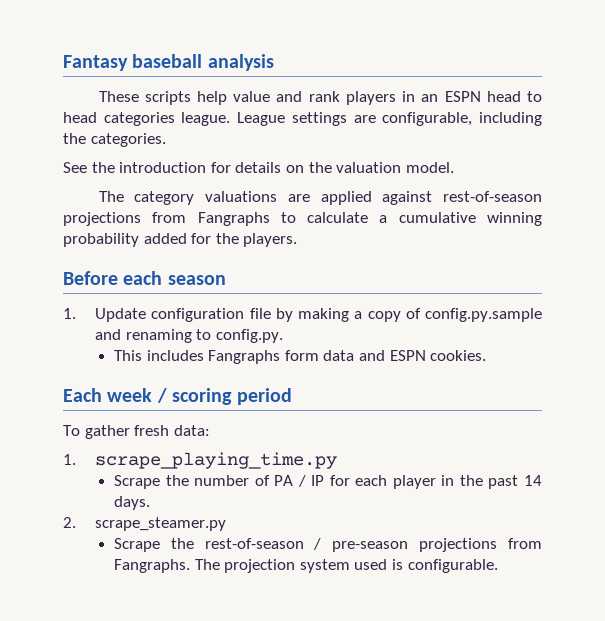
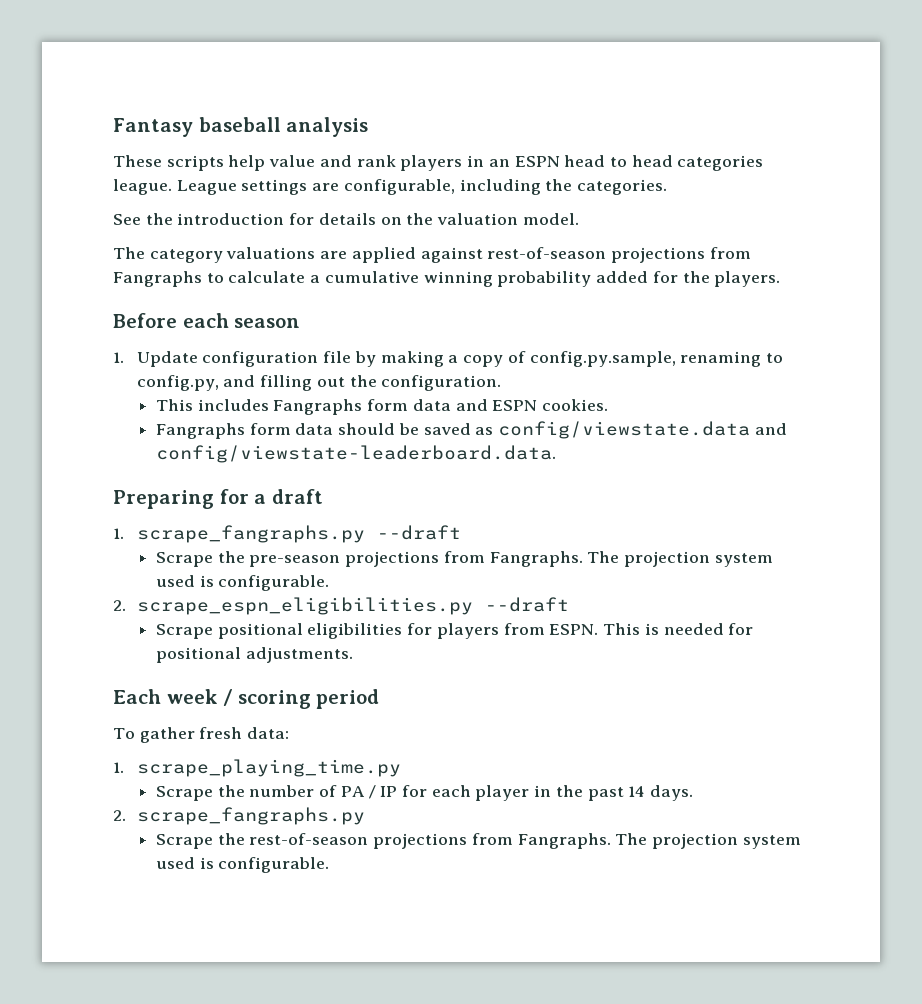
[424,308,542,322] [95,329,284,343] config.py.sample and renaming to config.py. -> [529,351,783,367] [136,375,502,391] config.py.sample, renaming to config.py, and filling out the configuration.
(487, 355) none -> [155,421,787,439] [155,445,556,463] [113,489,323,509] [113,525,461,543] [155,551,773,567] [155,575,330,591] [113,597,569,615] [155,623,754,639] [155,647,353,663] // Fangraphs form data should be saved as config/viewstate.data and config/viewstate-leaderboard.data. // Preparing for a draft // 1. scrape_fangraphs.py --draft // Scrape the pre-season projections from Fangraphs. The projection system used is configurable. // 2. scrape_espn_eligibilities.py --draft // Scrape positional eligibilities for players from ESPN. This is needed for positional adjustments.
[95,517,227,531] scrape_steamer.py -> [136,807,365,825] scrape_fangraphs.py
[313,538,409,552] / pre-season -> (369, 839) none

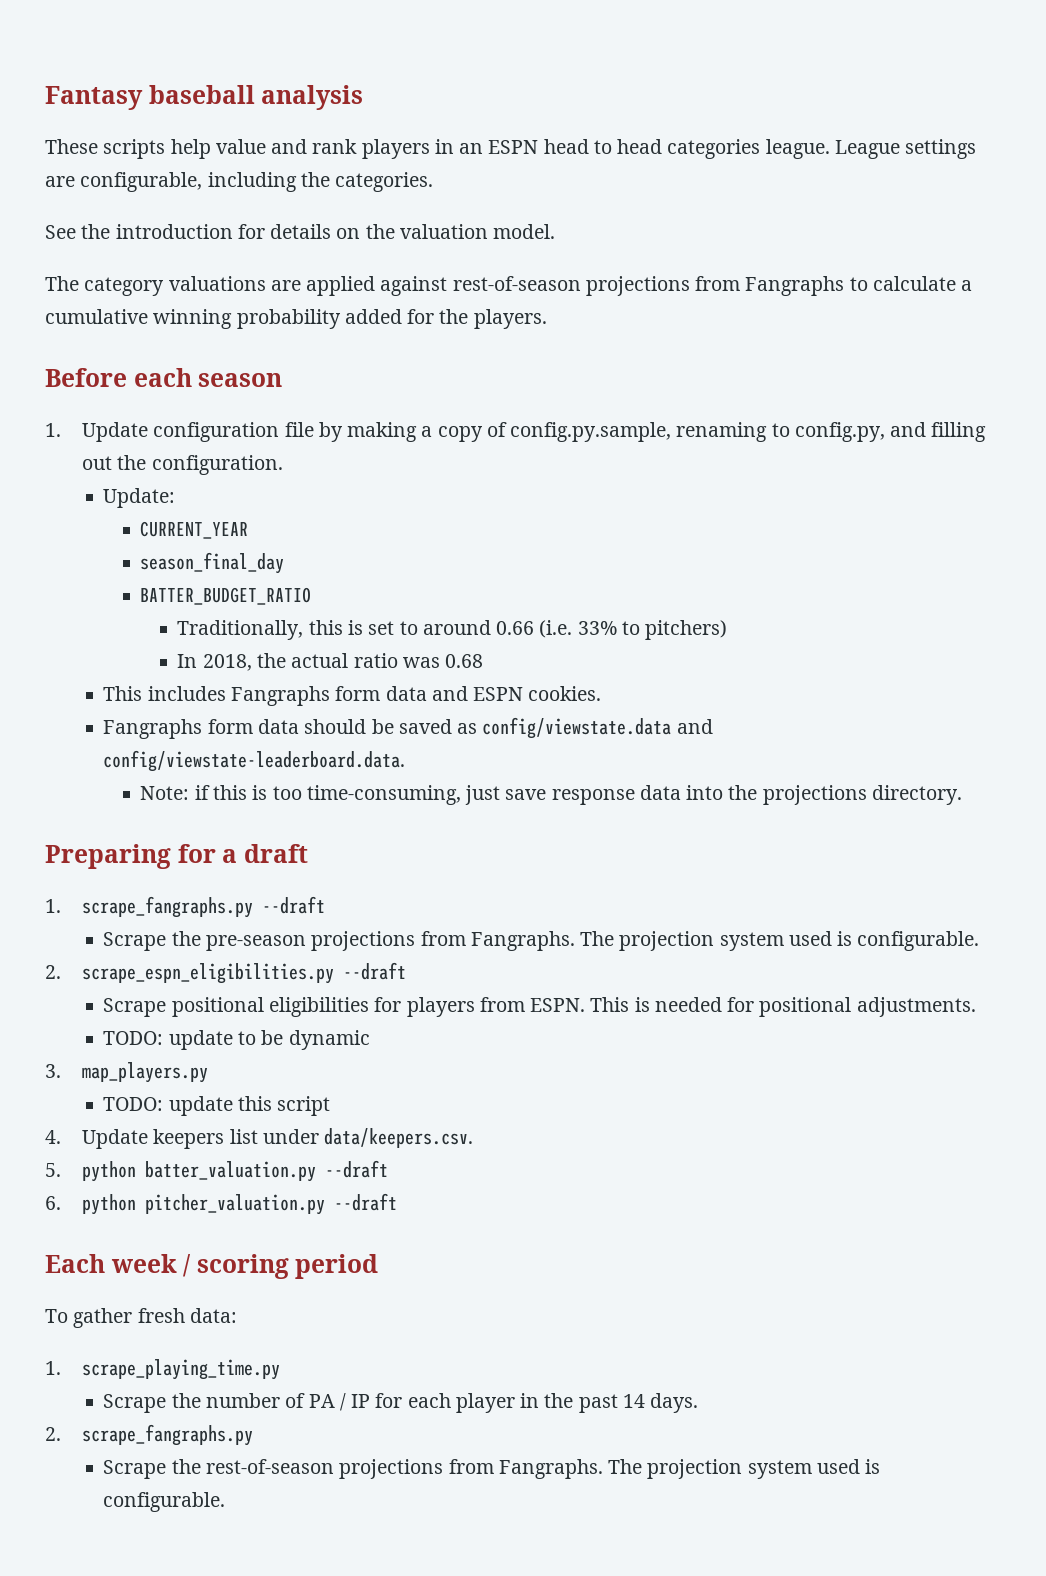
(502, 383) none -> [103,488,176,508] [140,521,249,539] [140,552,285,574] [140,587,312,605] [177,620,728,640] [177,653,484,671] // Update: // CURRENT_YEAR // season_final_day // BATTER_BUDGET_RATIO // Traditionally, this is set to around 0.66 (i.e. 33% to pitchers) // In 2018, the actual ratio was 0.68
(556, 454) none -> [140,785,962,805] // Note: if this is too time-consuming, just save response data into the projections directory.
(353, 655) none -> [103,1030,370,1050] [45,1062,209,1083] [103,1096,331,1116] [45,1128,474,1149] [45,1160,389,1182] [45,1193,398,1215] // TODO: update to be dynamic // 3. map_players.py // TODO: update this script // 4. Update keepers list under data/keepers.csv. // 5. python batter_valuation.py --draft // 6. python pitcher_valuation.py --draft

